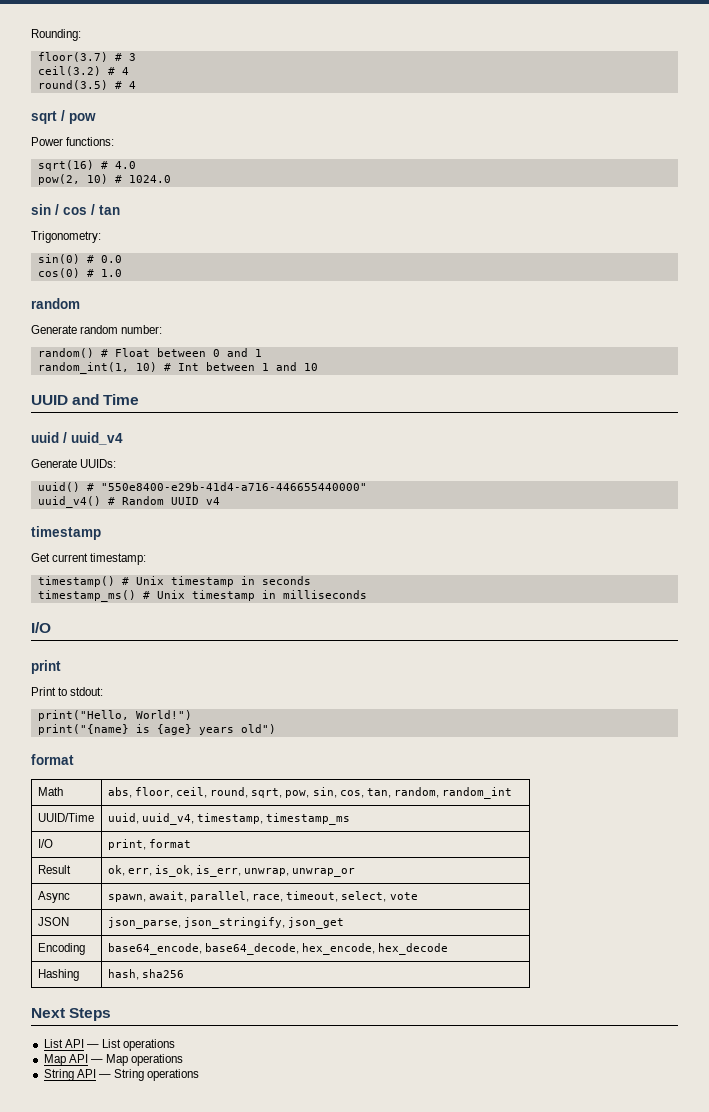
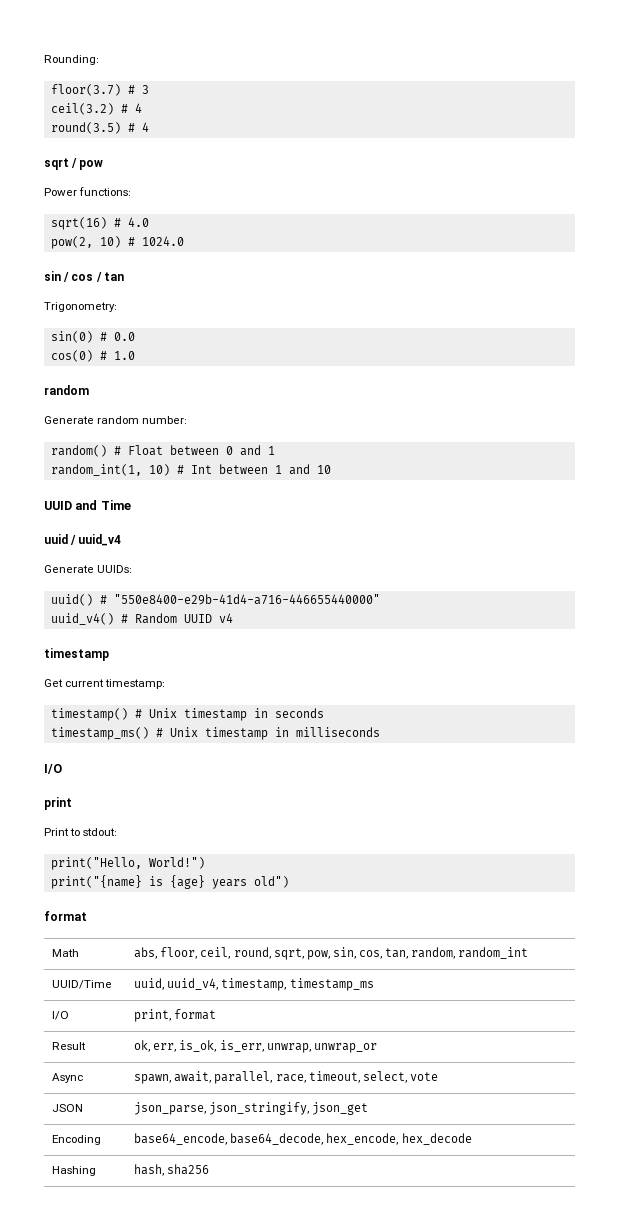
[31,1008,112,1021] [43,1039,176,1051] [43,1054,184,1066] [43,1069,200,1081] // Next Steps // List API — List operations // Map API — Map operations // String API — String operations -> (210, 1169) none

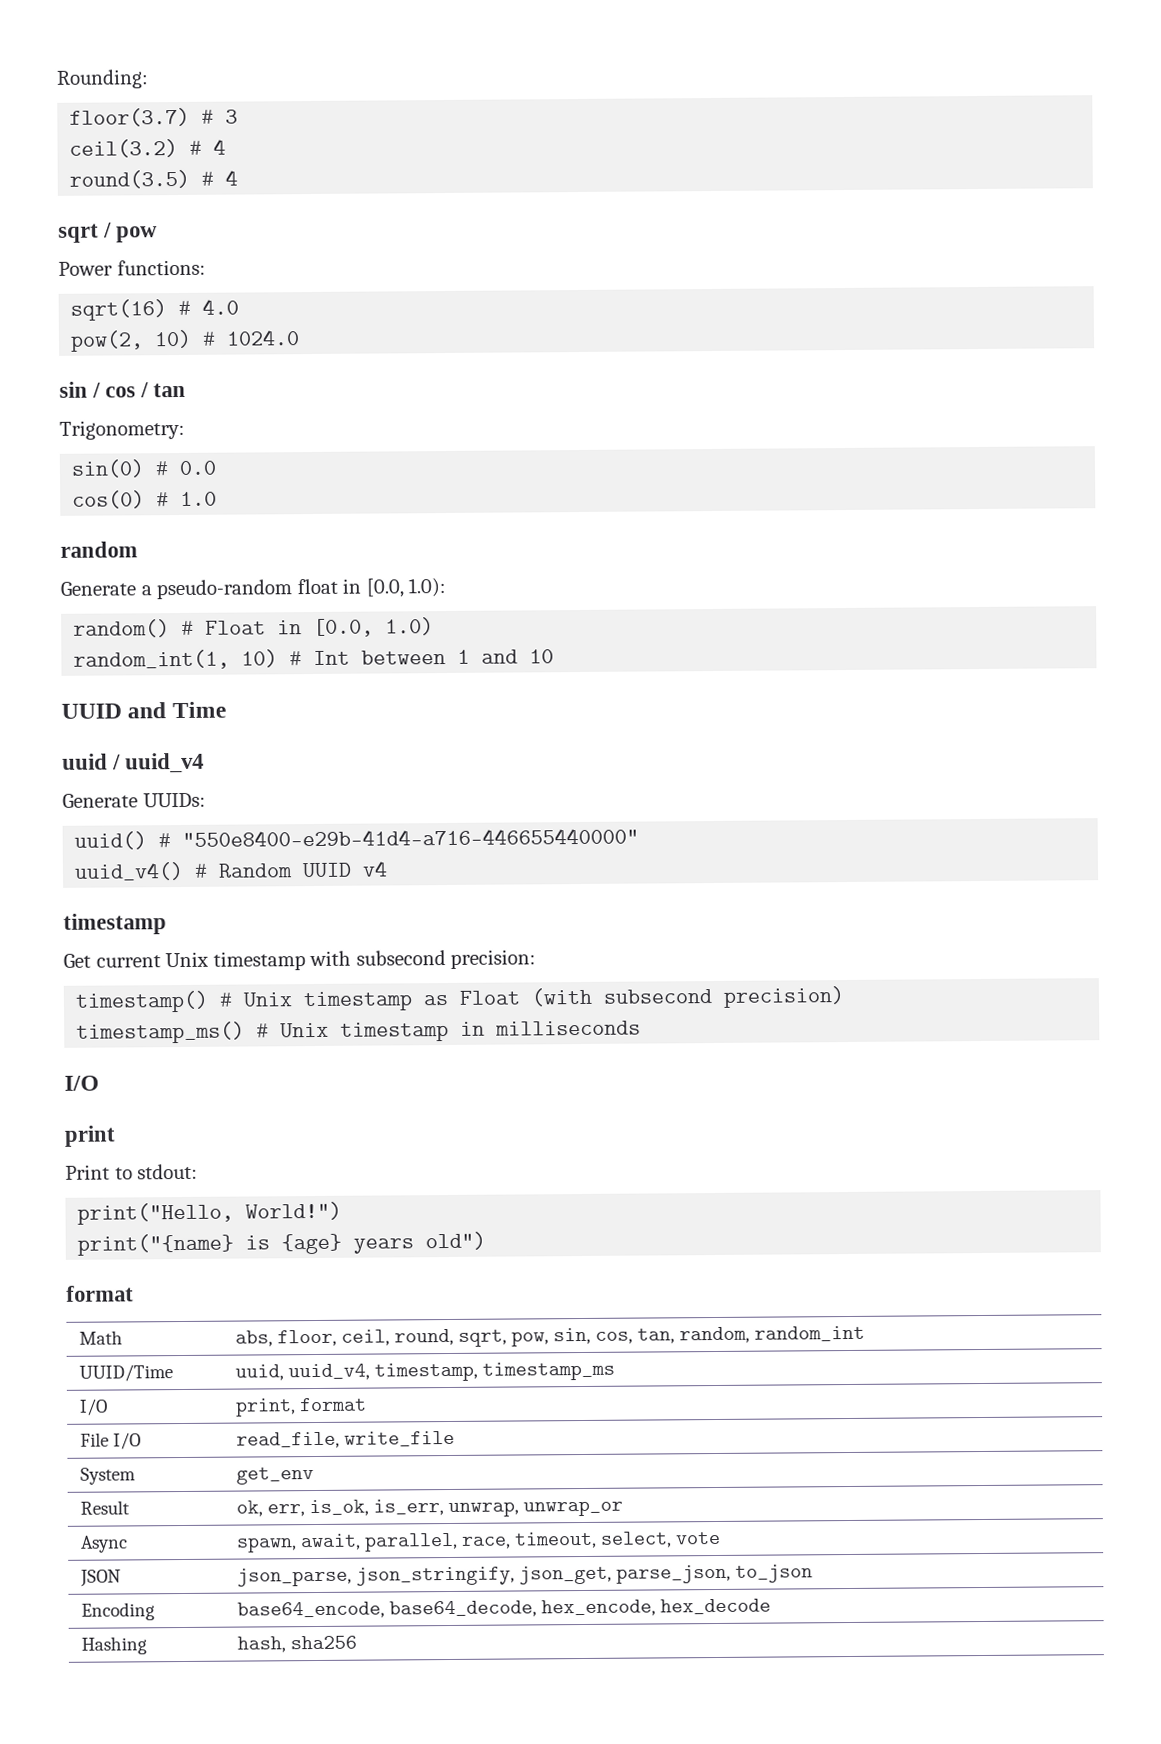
[97,416,188,424] random number: -> [140,577,447,600] a pseudo-random float in [0.0, 1.0):
[169,445,275,456] between 0 and 1 -> [277,617,435,637] in [0.0, 1.0)
[105,679,166,689] timestamp: -> [165,949,537,971] Unix timestamp with subsecond precision:
[253,708,324,718] in seconds -> [423,986,846,1008] as Float (with subsecond precision)
(217, 1014) none -> [79,1432,141,1450] [235,1430,455,1449] [79,1467,136,1485] [235,1467,314,1485] // File I/O | read_file, write_file // System | get_env
[312,1102,369,1115] json_get -> [518,1564,813,1585] json_get, parse_json, to_json

